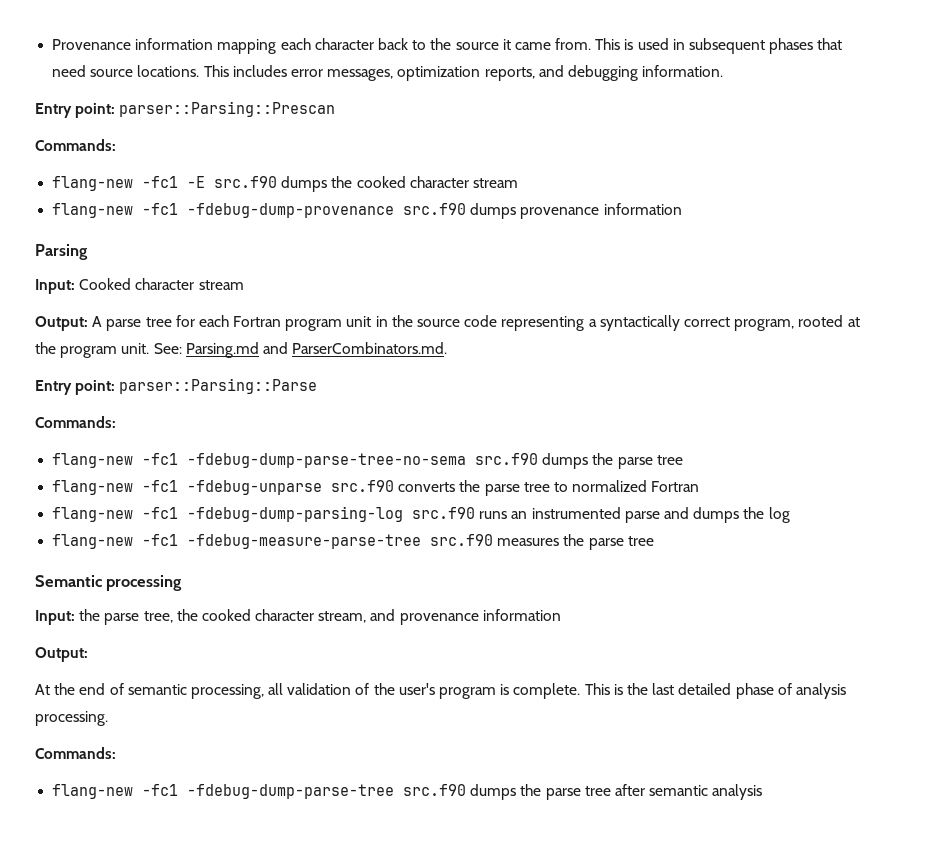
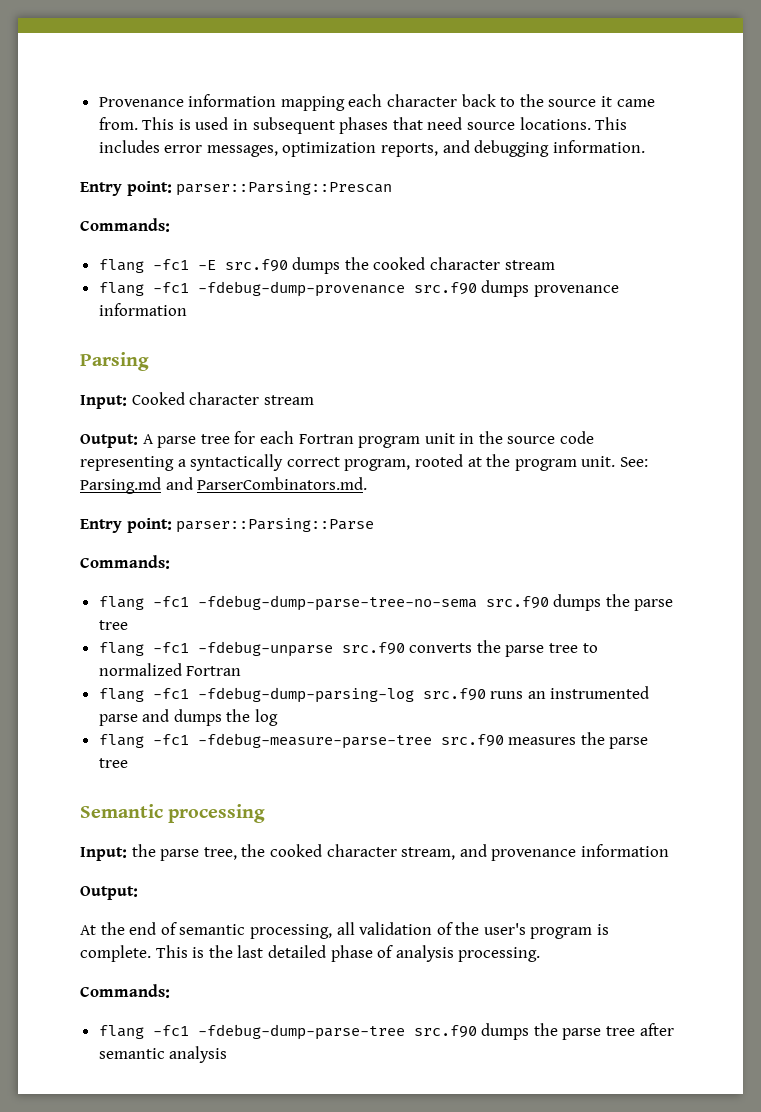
[52,176,134,191] flang-new -> [98,259,144,273] flang
[52,203,134,218] flang-new -> [98,282,144,296] flang
[52,453,134,468] flang-new -> [98,596,144,610] flang
[52,480,134,495] flang-new -> [98,642,144,656] flang
[52,507,134,522] flang-new -> [98,688,144,702] flang
[52,534,134,549] flang-new -> [98,734,144,748] flang
[52,784,134,799] flang-new -> [98,1025,144,1039] flang

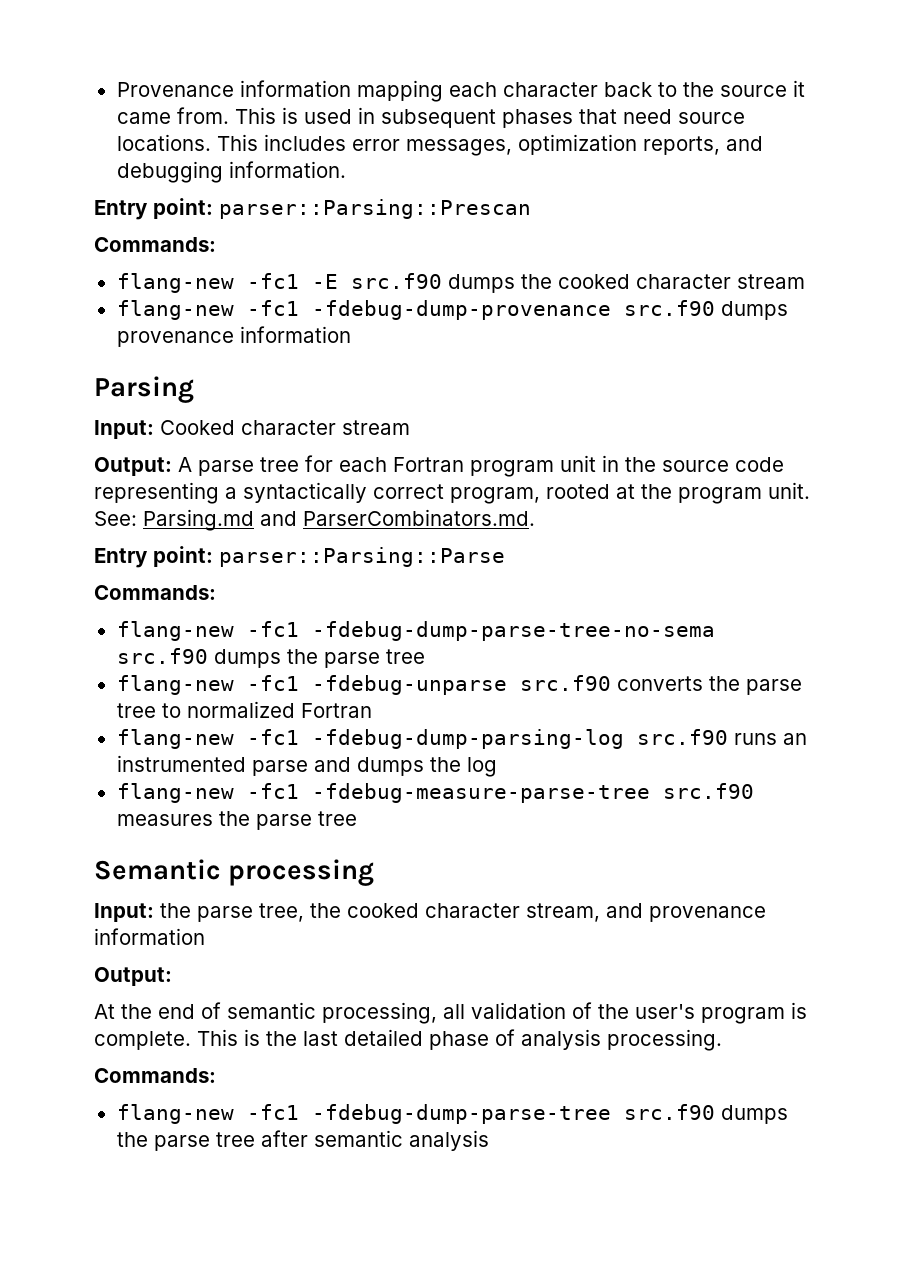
[98,259,144,273] flang -> [116,273,234,293] flang-new
[98,282,144,296] flang -> [116,300,234,320] flang-new
[98,596,144,610] flang -> [116,621,234,641] flang-new
[98,642,144,656] flang -> [116,675,234,695] flang-new
[98,688,144,702] flang -> [116,729,234,749] flang-new
[98,734,144,748] flang -> [116,783,234,803] flang-new
[98,1025,144,1039] flang -> [116,1104,234,1124] flang-new

